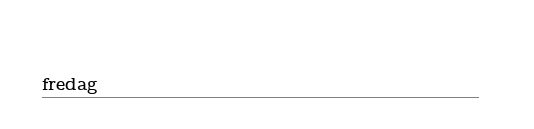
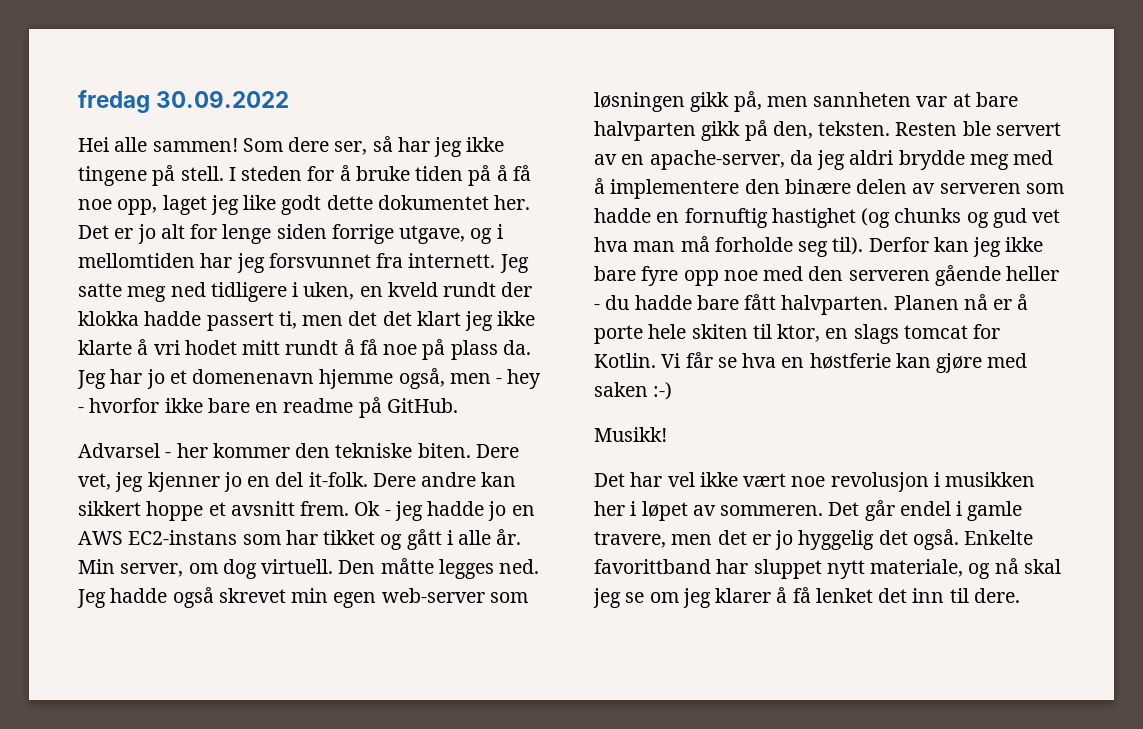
(98, 86) none -> [156,90,290,108] [78,136,505,157] [78,165,531,186] [78,195,531,215] [78,224,503,244] [78,253,529,273] [78,282,533,302] [78,311,536,331] [78,339,531,360] [77,368,542,389] [78,397,458,418] [78,443,519,458] [78,472,517,492] [78,501,535,521] [78,529,522,550] [78,558,540,579] [77,587,528,608] [594,91,1018,112] [594,120,1061,141] [594,150,1054,170] [594,178,1064,199] [594,208,1061,228] [594,236,1044,257] [594,265,1060,286] [594,294,1029,315] [594,324,1001,344] [594,352,1028,373] [594,382,673,400] [594,427,667,442] [594,472,1036,492] [594,500,1023,521] [594,529,1034,550] [594,558,1061,579] [593,587,1020,608] 30.09.2022 // Hei alle sammen! Som dere ser, så har jeg ikke tingene på stell. I steden for å bruke tiden på å få noe opp, laget jeg like godt dette dokumentet her. Det er jo alt for lenge siden forrige utgave, og i mellomtiden har jeg forsvunnet fra internett. Jeg satte meg ned tidligere i uken, en kveld rundt der klokka hadde passert ti, men det det klart jeg ikke klarte å vri hodet mitt rundt å få noe på plass da. Jeg har jo et domenenavn hjemme også, men - hey - hvorfor ikke bare en readme på GitHub. // Advarsel - her kommer den tekniske biten. Dere vet, jeg kjenner jo en del it-folk. Dere andre kan sikkert hoppe et avsnitt frem. Ok - jeg hadde jo en AWS EC2-instans som har tikket og gått i alle år. Min server, om dog virtuell. Den måtte legges ned. Jeg hadde også skrevet min egen web-server som løsningen gikk på, men sannheten var at bare halvparten gikk på den, teksten. Resten ble servert av en apache-server, da jeg aldri brydde meg med å implementere den binære delen av serveren som hadde en fornuftig hastighet (og chunks og gud vet hva man må forholde seg til). Derfor kan jeg ikke bare fyre opp noe med den serveren gående heller - du hadde bare fått halvparten. Planen nå er å porte hele skiten til ktor, en slags tomcat for Kotlin. Vi får se hva en høstferie kan gjøre med saken :-) // Musikk! // Det har vel ikke vært noe revolusjon i musikken her i løpet av sommeren. Det går endel i gamle travere, men det er jo hyggelig det også. Enkelte favorittband har sluppet nytt materiale, og nå skal jeg se om jeg klarer å få lenket det inn til dere.

